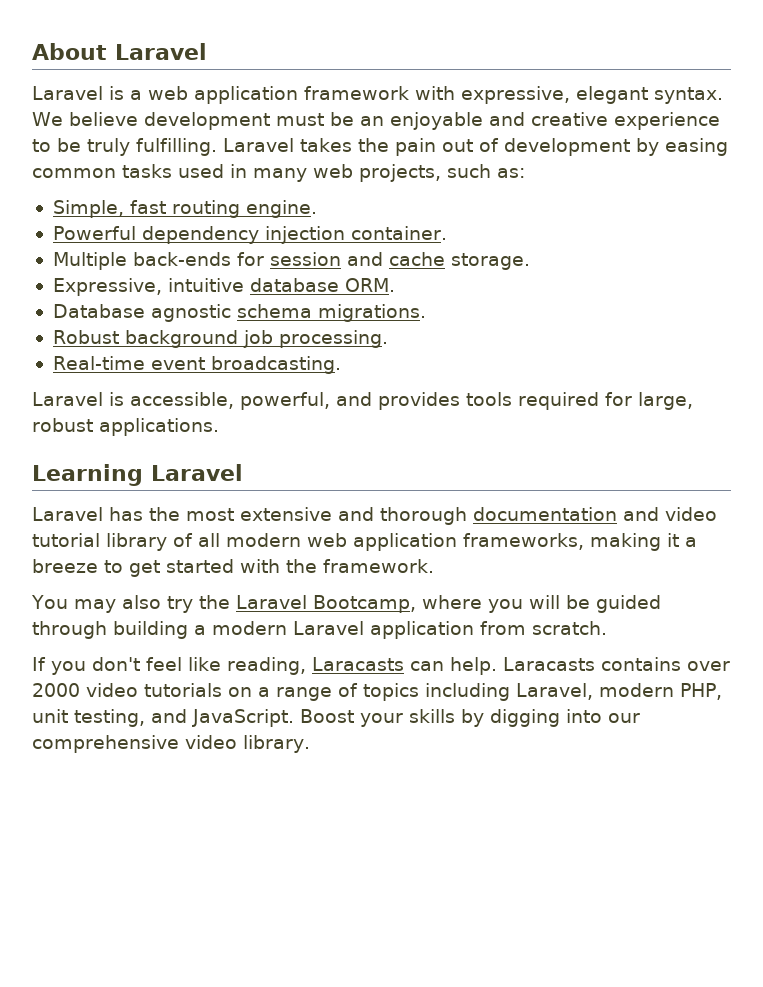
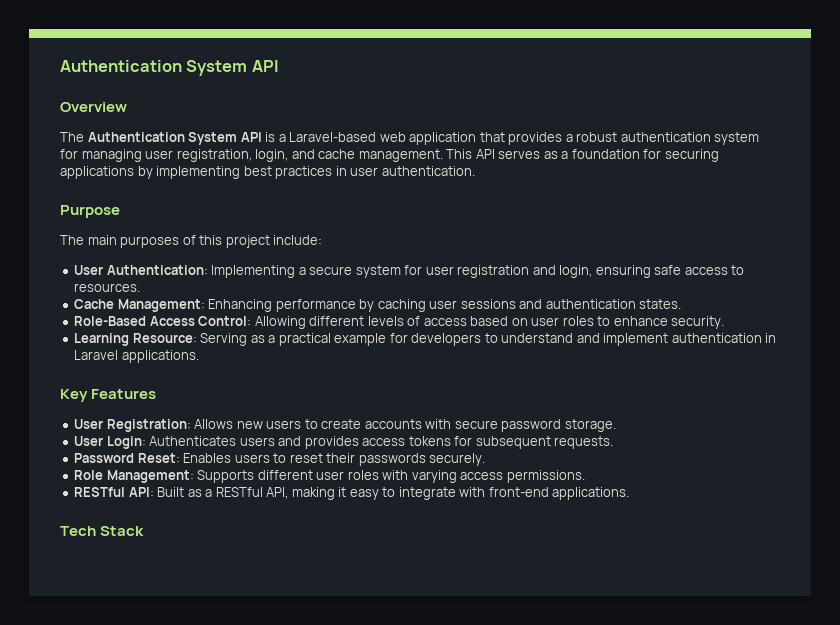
[32,43,207,60] [32,86,103,100] About Laravel // Laravel -> [60,60,279,76] [60,102,127,112] [60,132,262,145] Authentication System API // Overview // The Authentication System API
[148,86,723,104] [32,112,720,130] [32,138,728,156] [32,164,525,182] [52,200,317,218] [52,226,447,244] [52,252,530,270] [52,278,395,296] [52,304,426,322] [52,330,388,348] [52,356,341,374] [32,392,693,410] [32,418,219,436] [32,464,243,486] [32,507,717,525] [32,533,697,551] [32,559,434,577] [31,595,661,613] [32,621,607,639] [32,657,730,675] [32,683,722,701] [32,709,640,727] [32,735,310,753] web application framework with expressive, elegant syntax. We believe development must be an enjoyable and creative experience to be truly fulfilling. Laravel takes the pain out of development by easing common tasks used in many web projects, such as: // Simple, fast routing engine. // Powerful dependency injection container. // Multiple back-ends for session and cache storage. // Expressive, intuitive database ORM. // Database agnostic schema migrations. // Robust background job processing. // Real-time event broadcasting. // Laravel is accessible, powerful, and provides tools required for large, robust applications. // Learning Laravel // Laravel has the most extensive and thorough documentation and video tutorial library of all modern web application frameworks, making it a breeze to get started with the framework. // You may also try the Laravel Bootcamp, where you will be guided through building a modern Laravel application from scratch. // If you don't feel like reading, Laracasts can help. Laracasts contains over 2000 video tutorials on a range of topics including Laravel, modern PHP, unit testing, and JavaScript. Boost your skills by digging into our comprehensive video library. -> [289,132,760,145] [60,149,719,162] [60,166,475,179] [60,205,120,218] [60,235,323,248] [74,265,745,278] [74,283,141,292] [74,299,682,312] [74,316,725,329] [74,333,777,346] [74,350,199,363] [60,389,157,402] [74,419,616,432] [74,436,614,449] [74,453,486,466] [74,470,585,483] [74,487,630,500] [60,526,145,536] Laravel-based web application that provides a robust authentication system for managing user registration, login, and cache management. This API serves as a foundation for securing applications by implementing best practices in user authentication. // Purpose // The main purposes of this project include: // User Authentication: Implementing a secure system for user registration and login, ensuring safe access to resources. // Cache Management: Enhancing performance by caching user sessions and authentication states. // Role-Based Access Control: Allowing different levels of access based on user roles to enhance security. // Learning Resource: Serving as a practical example for developers to understand and implement authentication in Laravel applications. // Key Features // User Registration: Allows new users to create accounts with secure password storage. // User Login: Authenticates users and provides access tokens for subsequent requests. // Password Reset: Enables users to reset their passwords securely. // Role Management: Supports different user roles with varying access permissions. // RESTful API: Built as a RESTful API, making it easy to integrate with front-end applications. // Tech Stack

